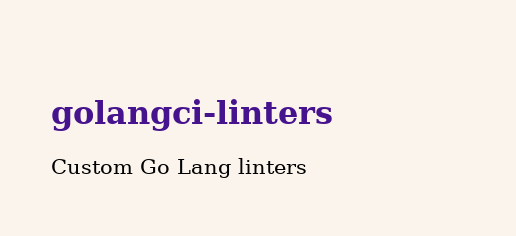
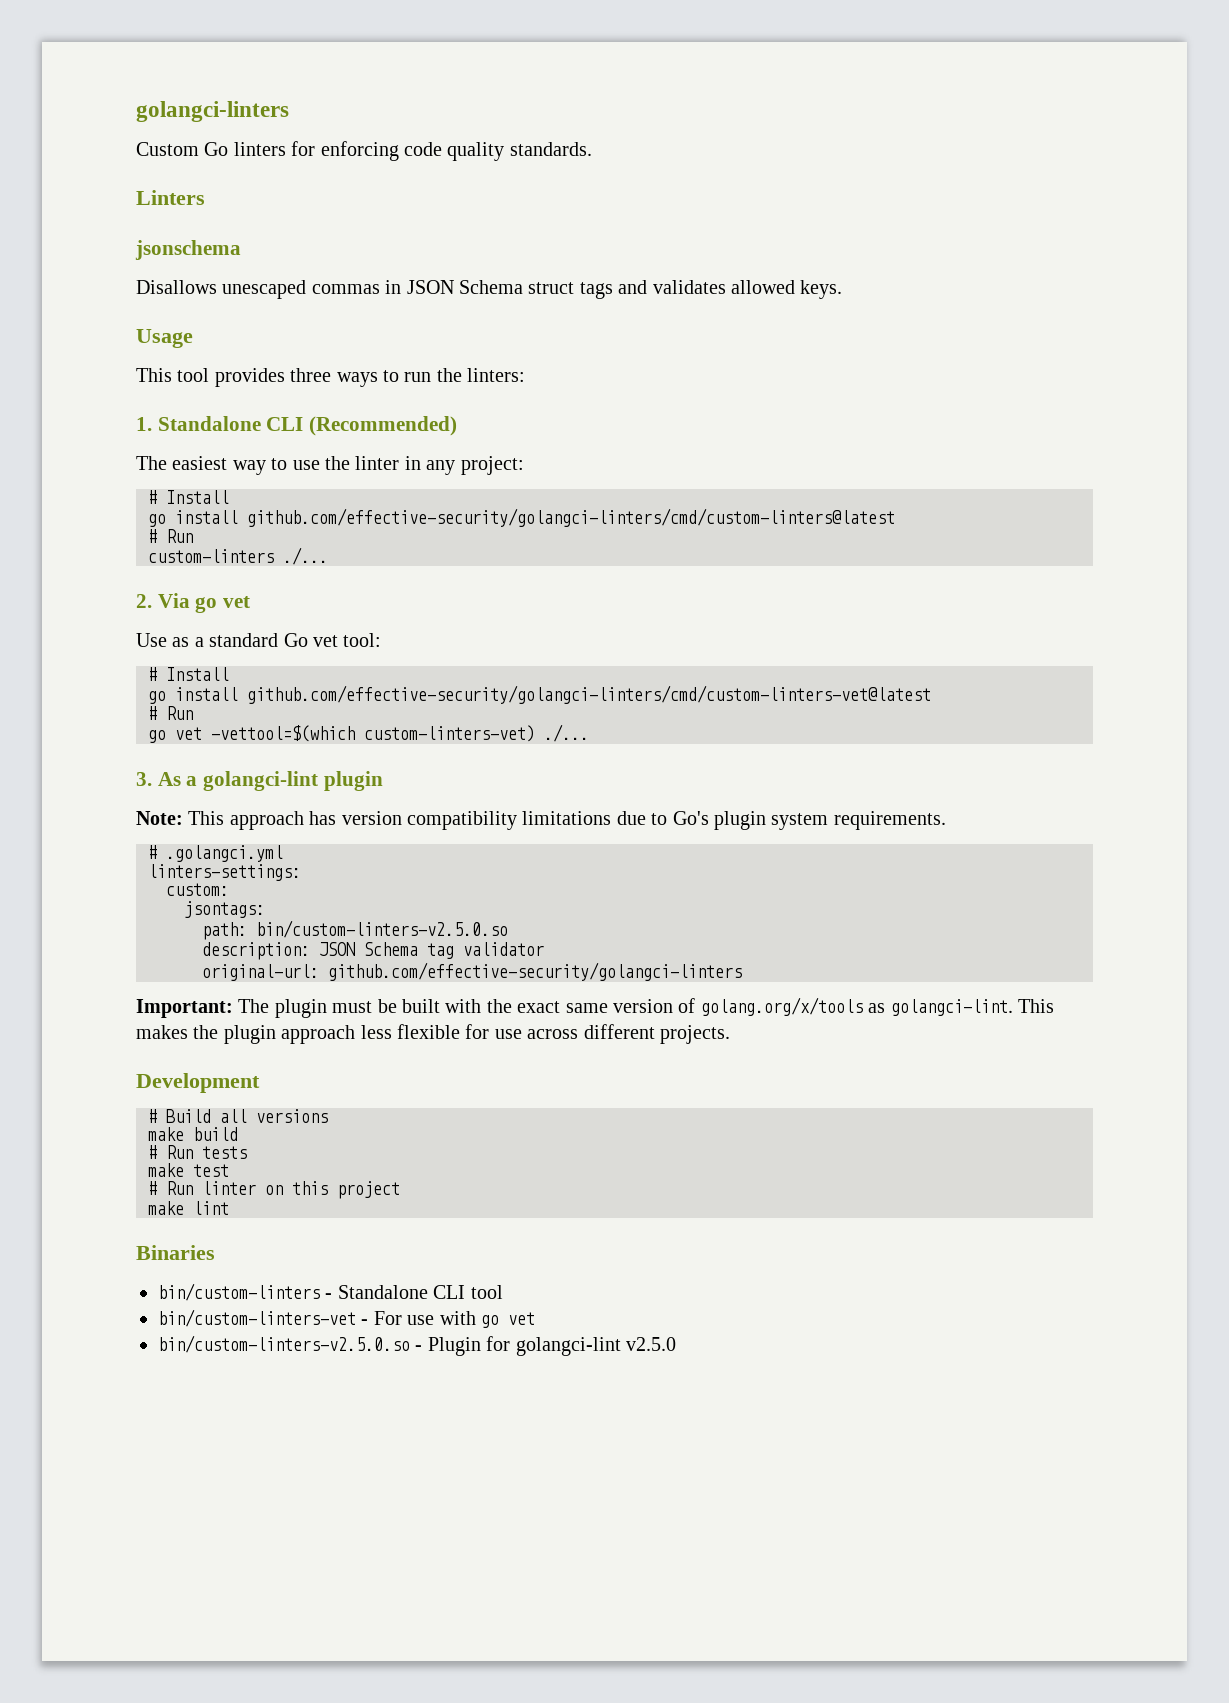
[177,158,307,178] Lang linters -> [233,141,592,161] [136,190,205,205] [135,240,241,260] [136,280,843,299] [136,329,193,348] [136,368,526,387] [136,416,458,436] [136,456,524,475] [148,490,229,504] [148,508,895,527] [148,529,193,543] [148,547,328,565] [136,593,251,613] [136,633,382,647] [148,667,229,681] [148,685,931,704] [148,706,193,720] [148,724,589,743] [136,771,383,791] [136,811,946,830] [148,845,283,862] [148,864,301,881] [166,883,229,896] [184,901,265,918] [202,920,508,940] [202,942,544,960] [202,962,742,981] [136,997,1054,1018] [136,1024,730,1044] [136,1073,260,1093] [148,1109,328,1123] [148,1127,238,1141] [148,1145,247,1159] [148,1163,229,1177] [148,1181,400,1199] [148,1201,229,1215] [136,1245,215,1260] [158,1283,503,1301] [158,1309,535,1328] [158,1335,676,1356] linters for enforcing code quality standards. // Linters // jsonschema // Disallows unescaped commas in JSON Schema struct tags and validates allowed keys. // Usage // This tool provides three ways to run the linters: // 1. Standalone CLI (Recommended) // The easiest way to use the linter in any project: // # Install // go install github.com/effective-security/golangci-linters/cmd/custom-linters@latest // # Run // custom-linters ./... // 2. Via go vet // Use as a standard Go vet tool: // # Install // go install github.com/effective-security/golangci-linters/cmd/custom-linters-vet@latest // # Run // go vet -vettool=$(which custom-linters-vet) ./... // 3. As a golangci-lint plugin // Note: This approach has version compatibility limitations due to Go's plugin system requirements. // # .golangci.yml // linters-settings: // custom: // jsontags: // path: bin/custom-linters-v2.5.0.so // description: JSON Schema tag validator // original-url: github.com/effective-security/golangci-linters // Important: The plugin must be built with the exact same version of golang.org/x/tools as golangci-lint. This makes the plugin approach less flexible for use across different projects. // Development // # Build all versions // make build // # Run tests // make test // # Run linter on this project // make lint // Binaries // bin/custom-linters - Standalone CLI tool // bin/custom-linters-vet - For use with go vet // bin/custom-linters-v2.5.0.so - Plugin for golangci-lint v2.5.0

